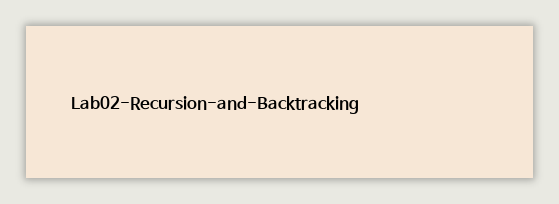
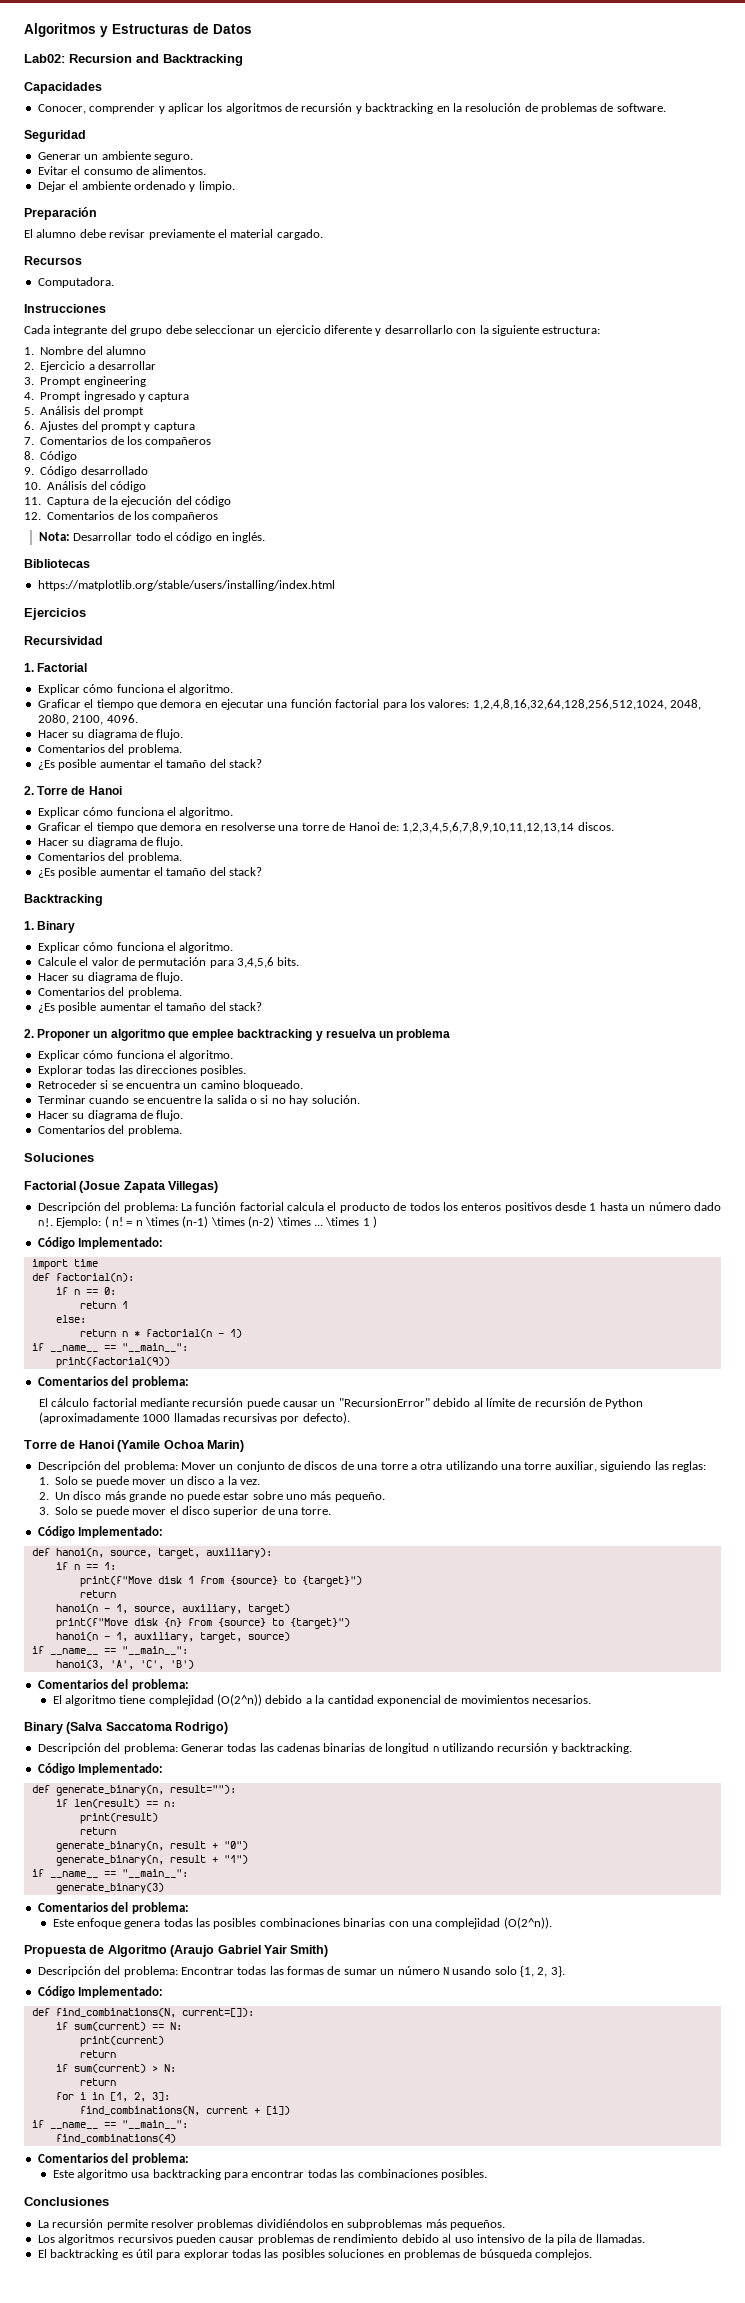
[71,96,359,114] Lab02-Recursion-and-Backtracking -> [24,23,252,37] [24,54,243,66] [24,82,102,94] [37,103,666,114] [24,130,86,142] [37,151,193,162] [37,166,207,175] [37,181,235,192] [24,207,97,220] [24,229,323,240] [24,256,82,265] [37,277,114,288] [24,304,106,313] [24,325,601,336] [24,346,146,355] [24,361,156,372] [24,376,146,387] [24,391,190,402] [24,406,144,417] [24,421,195,432] [24,436,212,447] [24,451,78,462] [24,466,148,477] [24,481,146,492] [24,496,232,507] [24,511,219,522] [38,532,266,543] [24,559,90,568] [37,580,335,591] [24,608,86,620] [24,636,103,645] [24,663,88,672] [37,684,234,695] [37,699,701,710] [37,714,138,725] [37,729,184,740] [37,744,182,755] [37,759,262,770] [24,786,122,795] [37,807,234,818] [37,822,614,833] [37,837,184,848] [37,852,182,863] [37,867,262,878] [24,894,103,906] [24,921,76,933] [37,942,234,953] [37,957,300,968] [37,972,184,983] [37,987,182,998] [37,1002,262,1013] [24,1029,451,1041] [37,1050,234,1061] [37,1065,247,1076] [37,1080,303,1091] [37,1095,360,1106] [37,1110,184,1121] [37,1125,182,1136] [24,1153,94,1162] [24,1181,219,1193] [37,1202,721,1213] [37,1216,377,1228] [37,1237,164,1249] [31,1259,98,1270] [31,1273,134,1282] [55,1287,116,1295] [79,1301,128,1309] [55,1315,86,1323] [79,1329,242,1338] [31,1343,188,1352] [55,1357,170,1368] [37,1376,189,1388] [38,1398,644,1409] [38,1412,350,1424] [24,1440,244,1452] [37,1461,706,1472] [38,1476,261,1487] [38,1491,385,1502] [38,1506,332,1517] [37,1526,164,1538] [31,1548,272,1559] [55,1562,116,1570] [79,1576,362,1587] [79,1590,116,1598] [55,1604,290,1615] [55,1618,350,1629] [55,1632,290,1643] [31,1646,188,1655] [55,1660,194,1670] [37,1679,189,1691] [52,1694,592,1706] [24,1722,229,1734] [37,1743,632,1754] [37,1763,164,1775] [31,1785,236,1796] [55,1799,176,1808] [79,1813,158,1824] [79,1827,116,1835] [55,1841,248,1852] [55,1855,248,1866] [31,1869,188,1878] [55,1883,164,1894] [37,1902,189,1914] [52,1917,552,1929] [24,1945,329,1957] [37,1966,565,1977] [37,1986,164,1998] [31,2008,254,2018] [55,2022,182,2031] [79,2036,164,2047] [79,2050,116,2058] [55,2064,176,2073] [79,2078,116,2086] [55,2092,170,2102] [79,2106,290,2116] [31,2120,188,2129] [55,2134,176,2143] [37,2153,189,2165] [52,2169,487,2180] [24,2197,109,2206] [37,2219,506,2230] [37,2234,645,2245] [37,2249,592,2260] Algoritmos y Estructuras de Datos // Lab02: Recursion and Backtracking // Capacidades // Conocer, comprender y aplicar los algoritmos de recursión y backtracking en la resolución de problemas de software. // Seguridad // Generar un ambiente seguro. // Evitar el consumo de alimentos. // Dejar el ambiente ordenado y limpio. // Preparación // El alumno debe revisar previamente el material cargado. // Recursos // Computadora. // Instrucciones // Cada integrante del grupo debe seleccionar un ejercicio diferente y desarrollarlo con la siguiente estructura: // 1. Nombre del alumno // 2. Ejercicio a desarrollar // 3. Prompt engineering // 4. Prompt ingresado y captura // 5. Análisis del prompt // 6. Ajustes del prompt y captura // 7. Comentarios de los compañeros // 8. Código // 9. Código desarrollado // 10. Análisis del código // 11. Captura de la ejecución del código // 12. Comentarios de los compañeros // Nota: Desarrollar todo el código en inglés. // Bibliotecas // https://matplotlib.org/stable/users/installing/index.html // Ejercicios // Recursividad // 1. Factorial // Explicar cómo funciona el algoritmo. // Graficar el tiempo que demora en ejecutar una función factorial para los valores: 1,2,4,8,16,32,64,128,256,512,1024, 2048, 2080, 2100, 4096. // Hacer su diagrama de flujo. // Comentarios del problema. // ¿Es posible aumentar el tamaño del stack? // 2. Torre de Hanoi // Explicar cómo funciona el algoritmo. // Graficar el tiempo que demora en resolverse una torre de Hanoi de: 1,2,3,4,5,6,7,8,9,10,11,12,13,14 discos. // Hacer su diagrama de flujo. // Comentarios del problema. // ¿Es posible aumentar el tamaño del stack? // Backtracking // 1. Binary // Explicar cómo funciona el algoritmo. // Calcule el valor de permutación para 3,4,5,6 bits. // Hacer su diagrama de flujo. // Comentarios del problema. // ¿Es posible aumentar el tamaño del stack? // 2. Proponer un algoritmo que emplee backtracking y resuelva un problema // Explicar cómo funciona el algoritmo. // Explorar todas las direcciones posibles. // Retroceder si se encuentra un camino bloqueado. // Terminar cuando se encuentre la salida o si no hay solución. // Hacer su diagrama de flujo. // Comentarios del problema. // Soluciones // Factorial (Josue Zapata Villegas) // Descripción del problema: La función factorial calcula el producto de todos los enteros positivos desde 1 hasta un número dado n!. Ejemplo: ( n! = n \times (n-1) \times (n-2) \times ... \times 1 ) // Código Implementado: // import time // def factorial(n): // if n == 0: // return 1 // else: // return n * factorial(n - 1) // if __name__ == "__main__": // print(factorial(9)) // Comentarios del problema: // El cálculo factorial mediante recursión puede causar un "RecursionError" debido al límite de recursión de Python (aproximadamente 1000 llamadas recursivas por defecto). // Torre de Hanoi (Yamile Ochoa Marin) // Descripción del problema: Mover un conjunto de discos de una torre a otra utilizando una torre auxiliar, siguiendo las reglas: // 1. Solo se puede mover un disco a la vez. // 2. Un disco más grande no puede estar sobre uno más pequeño. // 3. Solo se puede mover el disco superior de una torre. // Código Implementado: // def hanoi(n, source, target, auxiliary): // if n == 1: // print(f"Move disk 1 from {source} to {target}") // return // hanoi(n - 1, source, auxiliary, target) // print(f"Move disk {n} from {source} to {target}") // hanoi(n - 1, auxiliary, target, source) // if __name__ == "__main__": // hanoi(3, 'A', 'C', 'B') // Comentarios del problema: // El algoritmo tiene complejidad (O(2^n)) debido a la cantidad exponencial de movimientos necesarios. // Binary (Salva Saccatoma Rodrigo) // Descripción del problema: Generar todas las cadenas binarias de longitud n utilizando recursión y backtracking. // Código Implementado: // def generate_binary(n, result=""): // if len(result) == n: // print(result) // return // generate_binary(n, result + "0") // generate_binary(n, result + "1") // if __name__ == "__main__": // generate_binary(3) // Comentarios del problema: // Este enfoque genera todas las posibles combinaciones binarias con una complejidad (O(2^n)). // Propuesta de Algoritmo (Araujo Gabriel Yair Smith) // Descripción del problema: Encontrar todas las formas de sumar un número N usando solo {1, 2, 3}. // Código Implementado: // def find_combinations(N, current=[]): // if sum(current) == N: // print(current) // return // if sum(current) > N: // return // for i in [1, 2, 3]: // find_combinations(N, current + [i]) // if __name__ == "__main__": // find_combinations(4) // Comentarios del problema: // Este algoritmo usa backtracking para encontrar todas las combinaciones posibles. // Conclusiones // La recursión permite resolver problemas dividiéndolos en subproblemas más pequeños. // Los algoritmos recursivos pueden causar problemas de rendimiento debido al uso intensivo de la pila de llamadas. // El backtracking es útil para explorar todas las posibles soluciones en problemas de búsqueda complejos.

